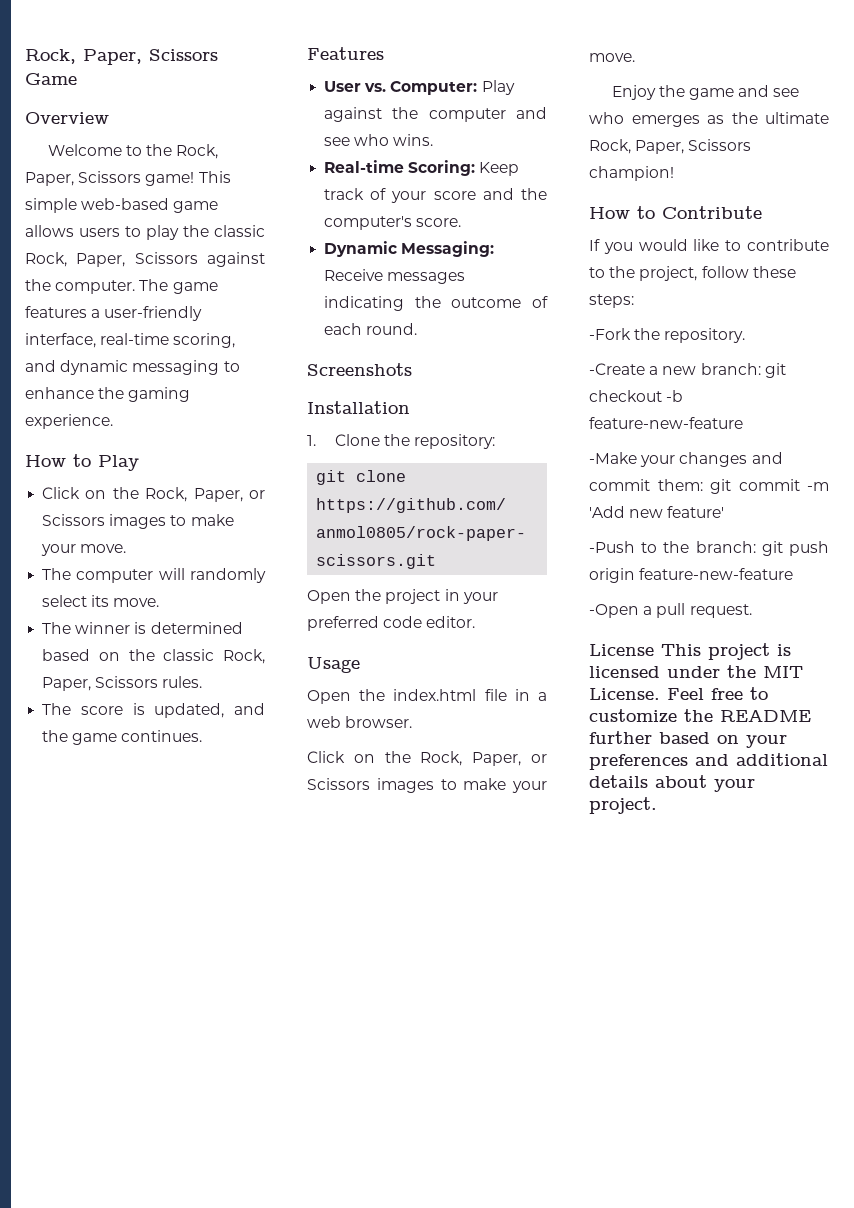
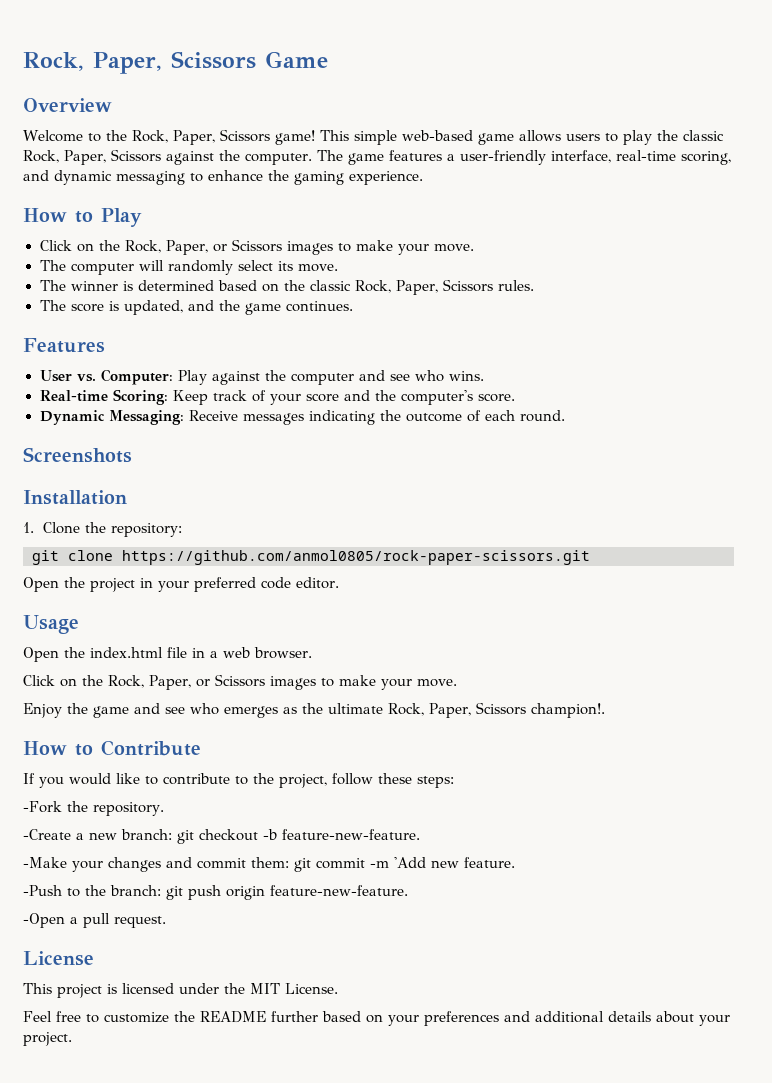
[589,166,674,181] champion! -> [531,703,605,718] champion!.
[589,417,743,429] feature-new-feature -> [282,829,420,840] feature-new-feature.
[667,506,725,518] feature' -> [464,857,515,868] feature.
[639,568,794,580] feature-new-feature -> [270,885,408,896] feature-new-feature.
(654, 650) none -> (94, 958) //
(660, 694) none -> (338, 988) //

